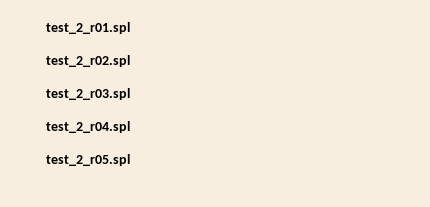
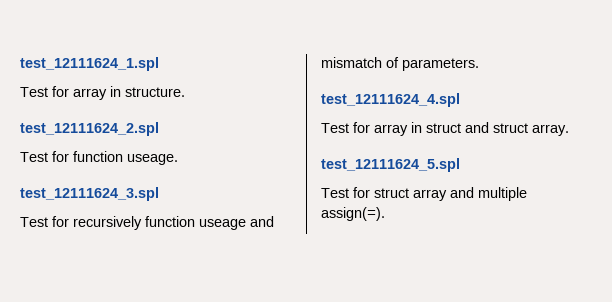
[46,22,130,34] [46,55,130,67] [46,88,130,100] [46,121,130,133] [46,154,130,166] test_2_r01.spl // test_2_r02.spl // test_2_r03.spl // test_2_r04.spl // test_2_r05.spl -> [20,57,159,71] [20,86,185,100] [20,122,159,136] [20,151,178,165] [20,187,159,201] [20,216,274,230] [321,57,479,71] [321,93,460,107] [321,122,569,136] [321,158,460,172] [321,187,527,201] [321,207,385,221] test_12111624_1.spl // Test for array in structure. // test_12111624_2.spl // Test for function useage. // test_12111624_3.spl // Test for recursively function useage and mismatch of parameters. // test_12111624_4.spl // Test for array in struct and struct array. // test_12111624_5.spl // Test for struct array and multiple assign(=).

